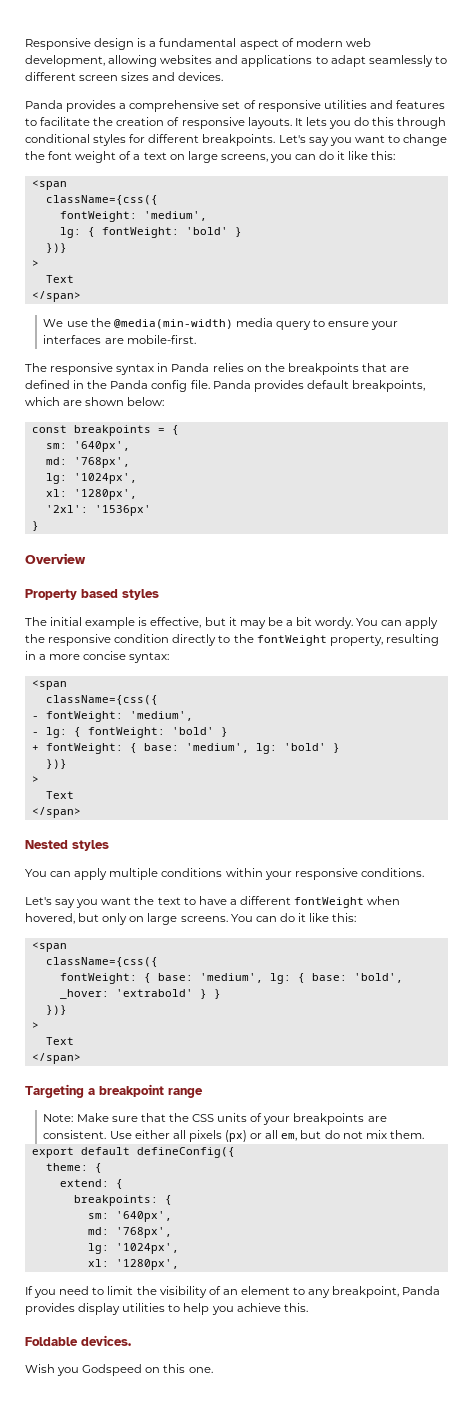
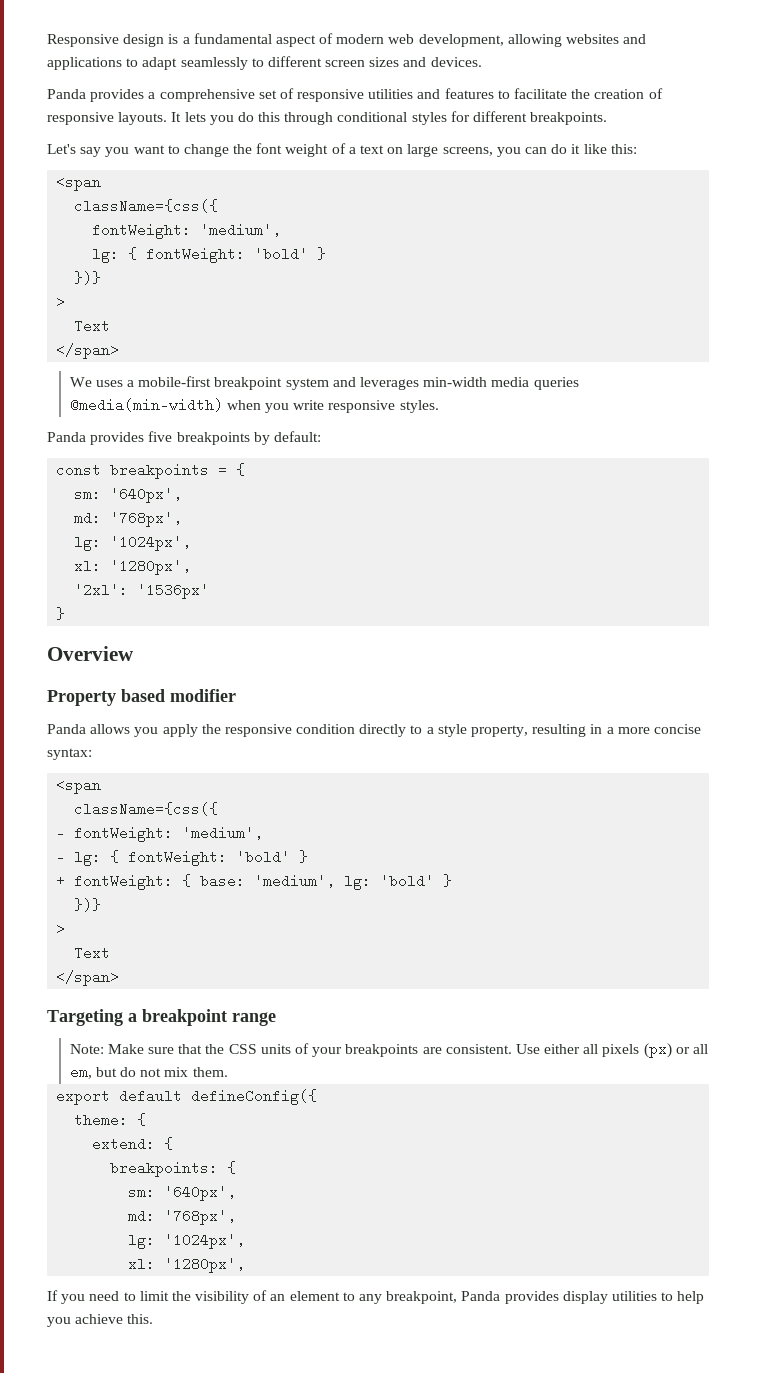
(276, 140) none -> (608, 118) //
[66,318,399,330] [43,335,196,344] [25,363,410,375] [25,380,425,392] [25,397,165,406] use the @media(min-width) media query to ensure your interfaces are mobile-first. // The responsive syntax in Panda relies on the breakpoints that are defined in the Panda config file. Panda provides default breakpoints, which are shown below: -> [95,376,579,390] [69,398,439,413] [47,431,321,445] uses a mobile-first breakpoint system and leverages min-width media queries @media(min-width) when you write responsive styles. // Panda provides five breakpoints by default:
[122,589,159,600] [25,617,403,629] styles // The initial example is effective, but it may be a bit wordy. You can -> [170,689,236,702] [47,724,159,737] modifier // Panda allows you
[233,634,327,646] the fontWeight -> [426,724,467,737] a style
[25,840,109,851] [25,868,424,880] [25,896,401,908] [25,913,357,925] [31,942,67,952] [45,957,158,967] [59,973,403,984] [59,989,221,999] [45,1005,67,1015] [31,1022,39,1029] [45,1037,74,1045] [31,1053,81,1064] // Nested styles // You can apply multiple conditions within your responsive conditions. // Let's say you want the text to have a different fontWeight when hovered, but only on large screens. You can do it like this: // <span // className={css({ // fontWeight: { base: 'medium', lg: { base: 'bold', _hover: 'extrabold' } } // })} // > // Text // </span> -> (120, 978) none
[25,1335,131,1346] [25,1364,213,1376] // Foldable devices. // Wish you Godspeed on this one. -> (154, 1319) none

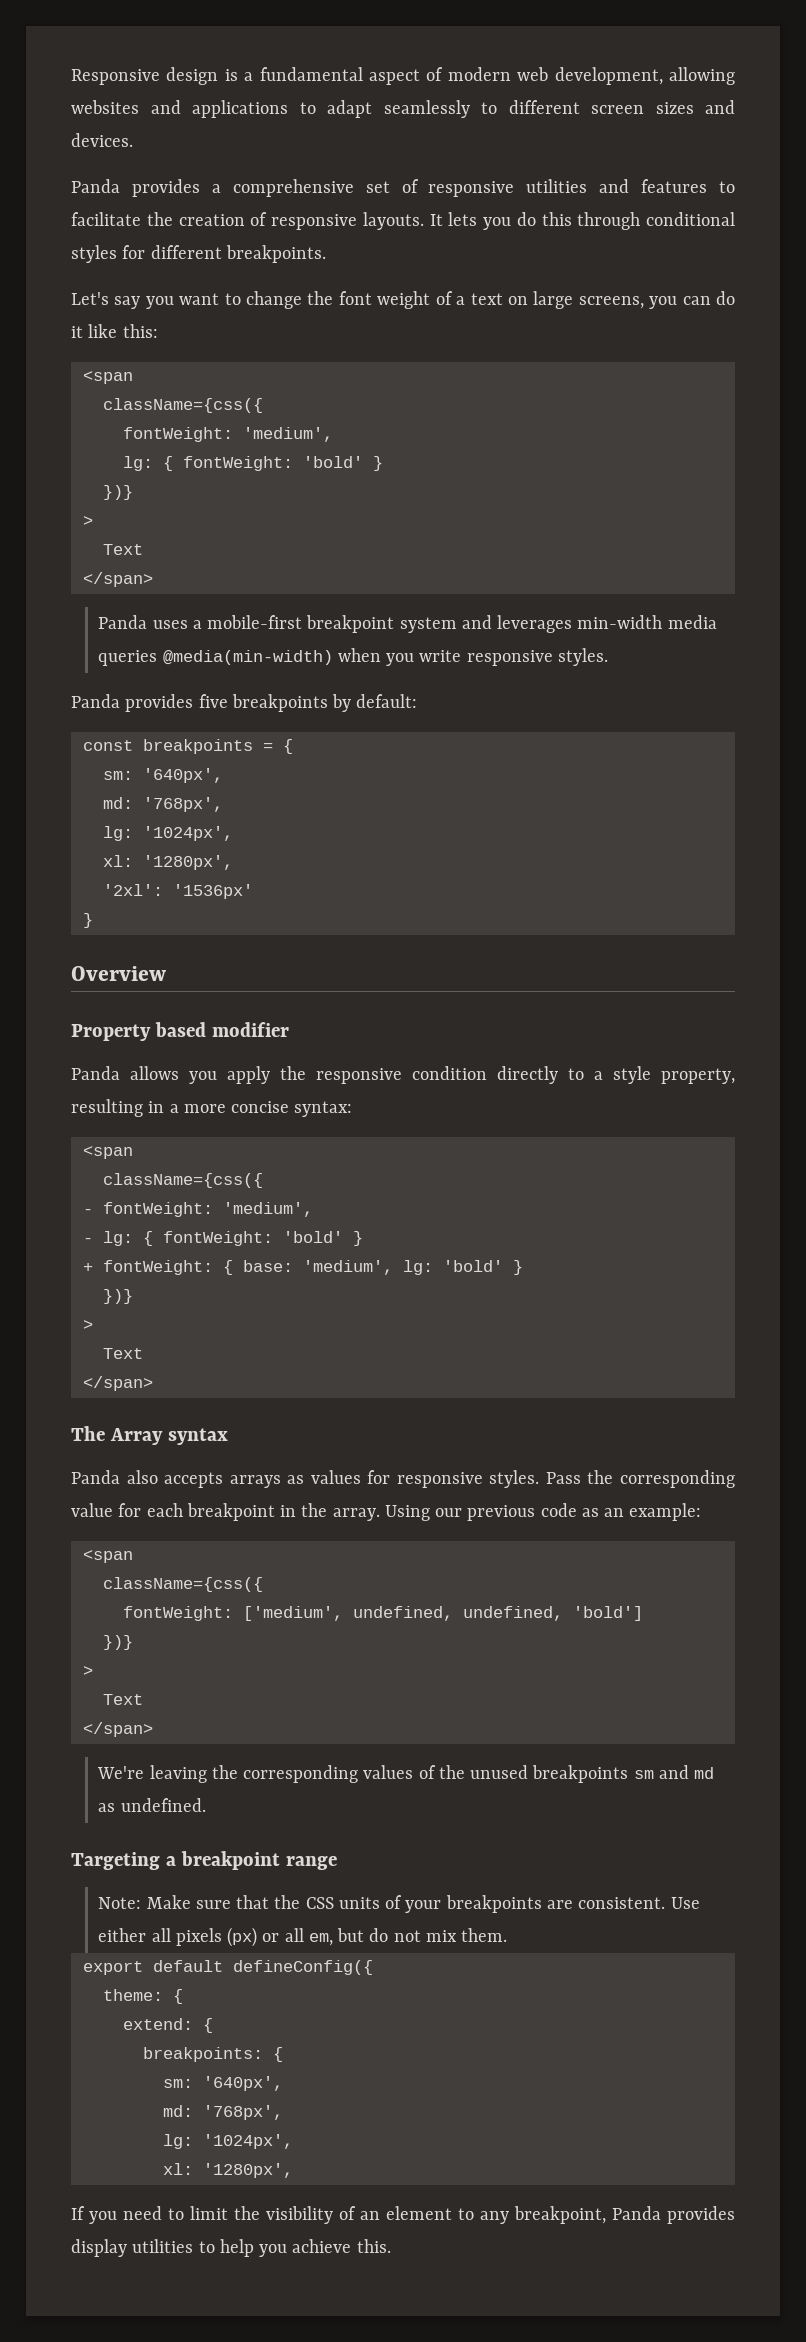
[69,377,92,387] We -> [98,615,148,629] Panda
(120, 978) none -> [71,1426,228,1445] [71,1470,735,1488] [71,1503,702,1521] [82,1550,133,1563] [102,1577,263,1592] [122,1606,643,1621] [102,1635,133,1650] [82,1666,93,1676] [102,1694,143,1705] [82,1722,153,1737] [97,1765,715,1783] [98,1798,206,1812] // The Array syntax // Panda also accepts arrays as values for responsive styles. Pass the corresponding value for each breakpoint in the array. Using our previous code as an example: // <span // className={css({ // fontWeight: ['medium', undefined, undefined, 'bold'] // })} // > // Text // </span> // We're leaving the corresponding values of the unused breakpoints sm and md as undefined.

